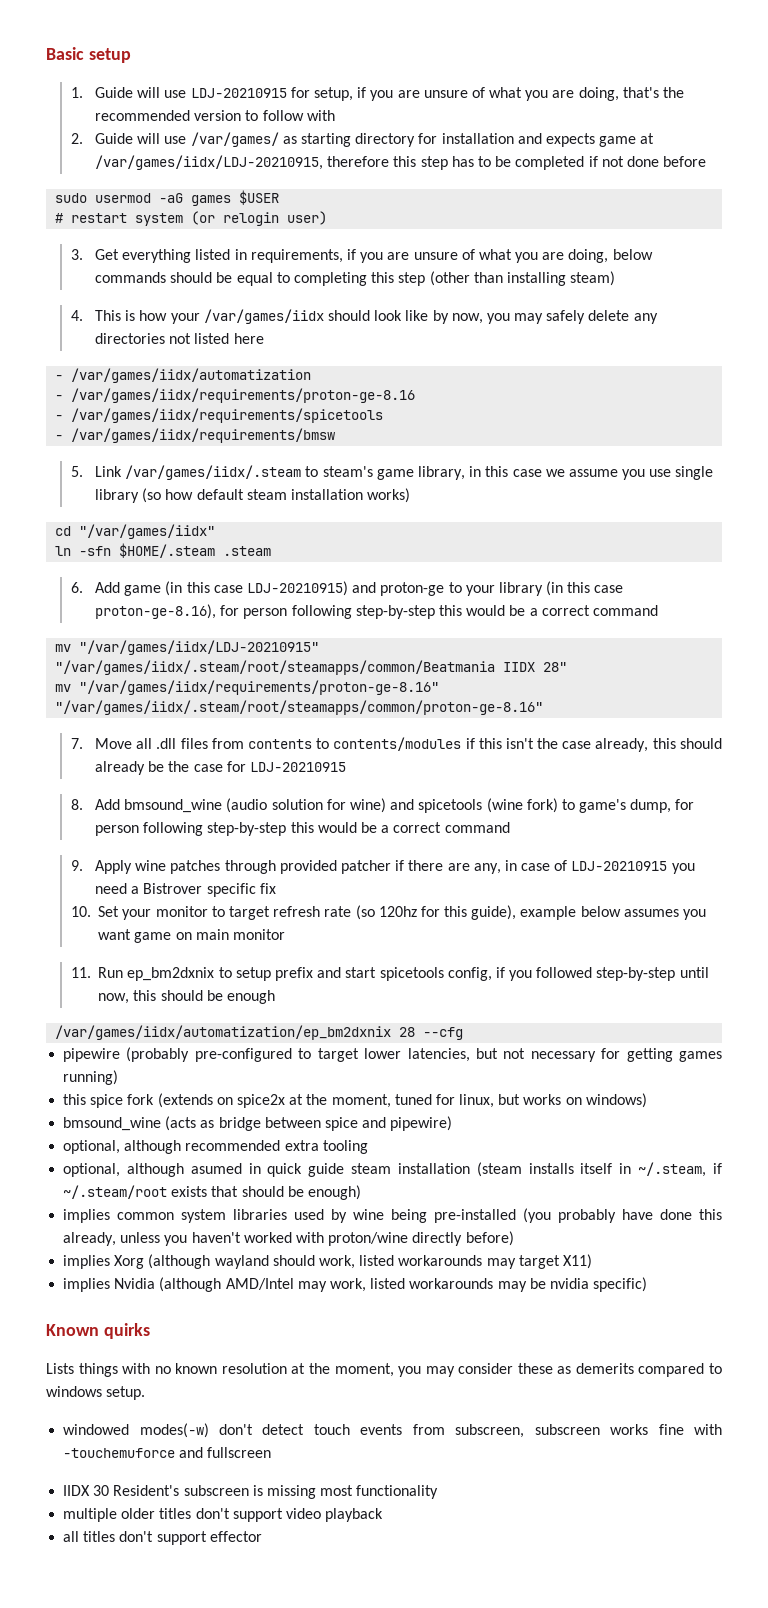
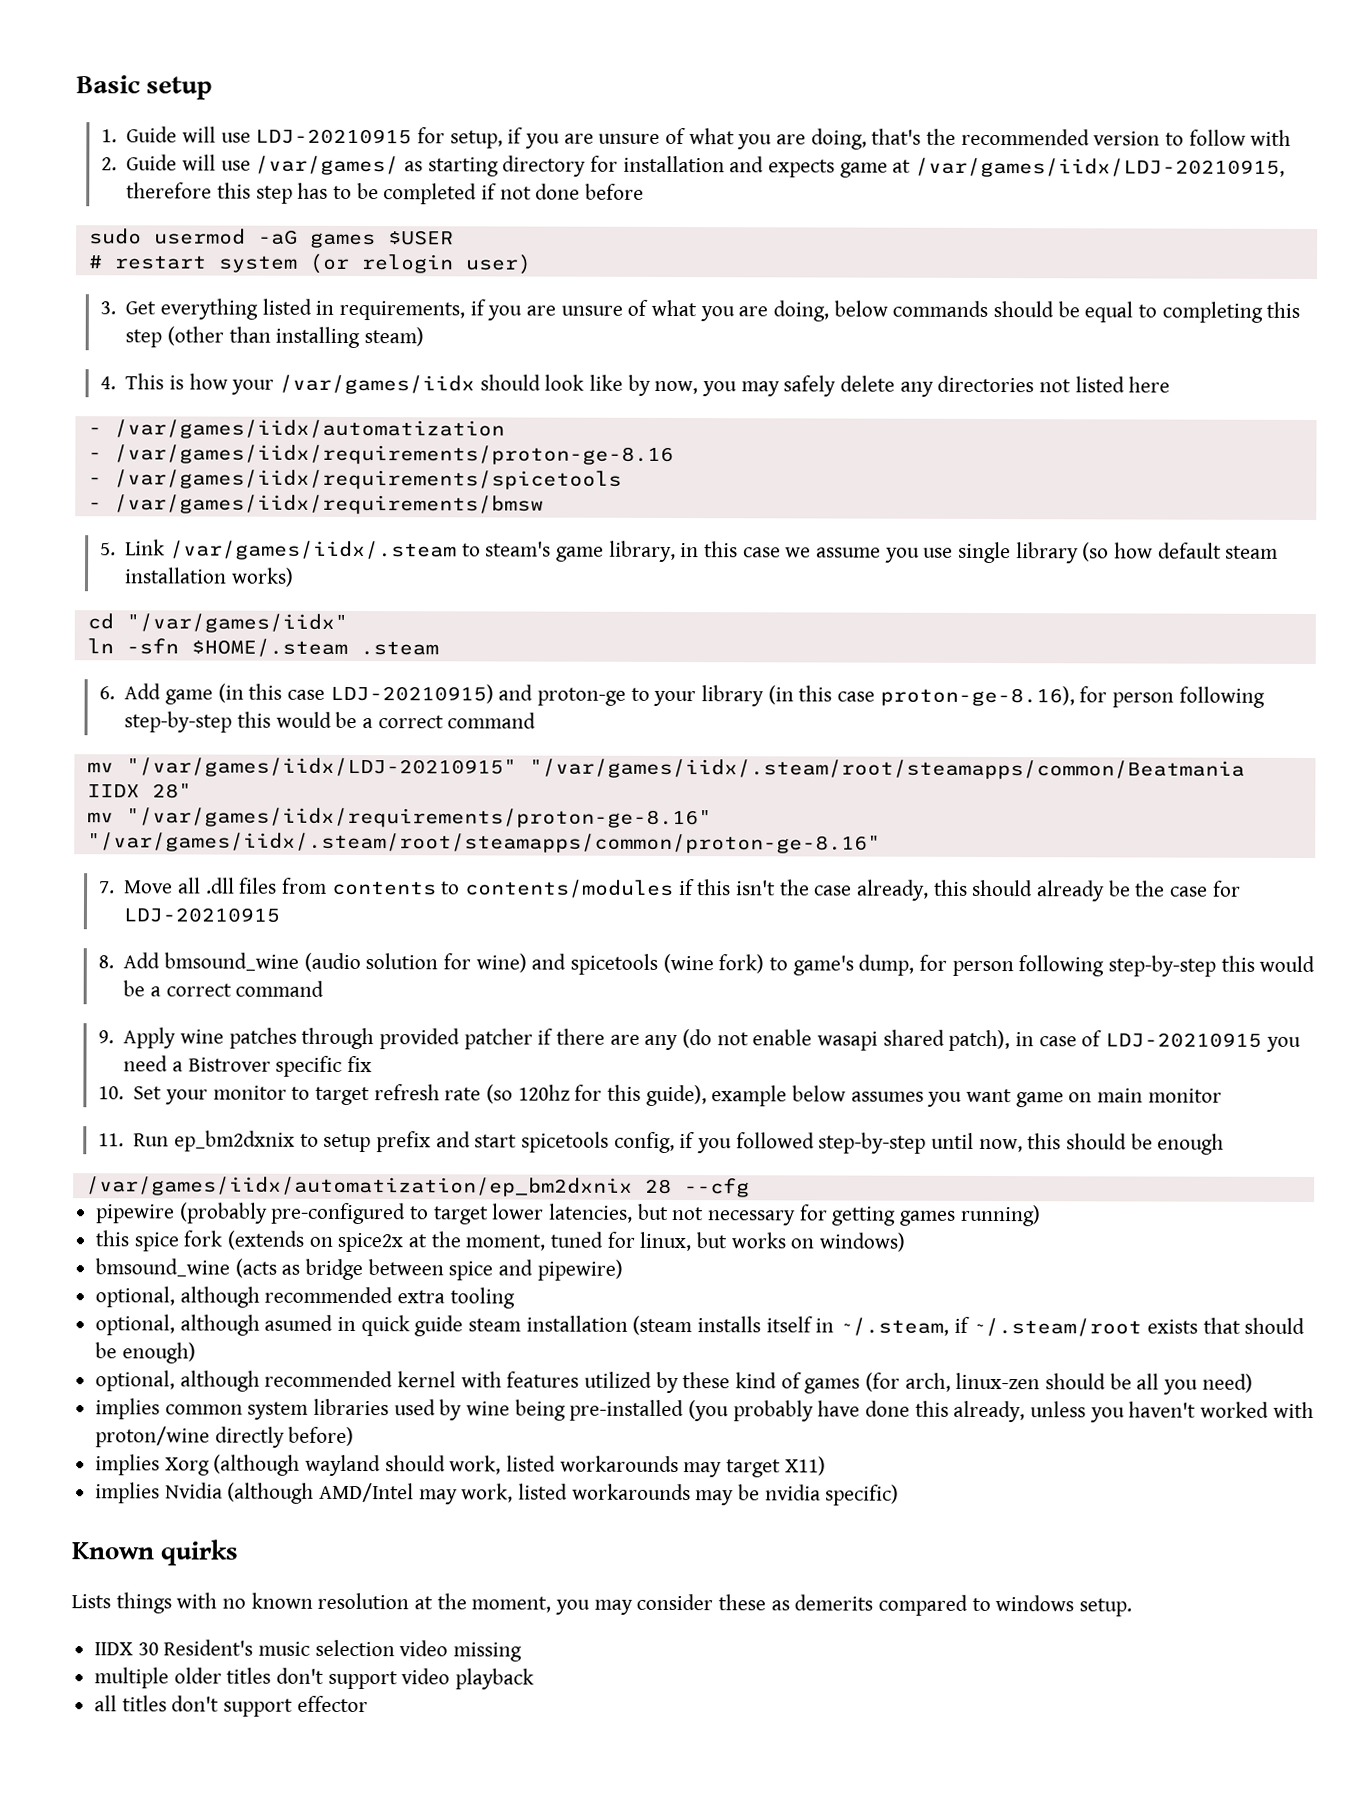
[473,863,501,874] any, -> [644,1029,1011,1052] any (do not enable wasapi shared patch),
(361, 1192) none -> [95,1370,1253,1395] // optional, although recommended kernel with features utilized by these kind of games (for arch, linux-zen should be all you need)
[63,1423,722,1438] [63,1447,272,1458] // windowed modes(-w) don't detect touch events from subscreen, subscreen works fine with -touchemuforce and fullscreen -> (1133, 1607) none
[183,1485,263,1496] subscreen is -> [258,1639,449,1657] music selection video
[320,1485,439,1499] most functionality -> (523, 1652) none

